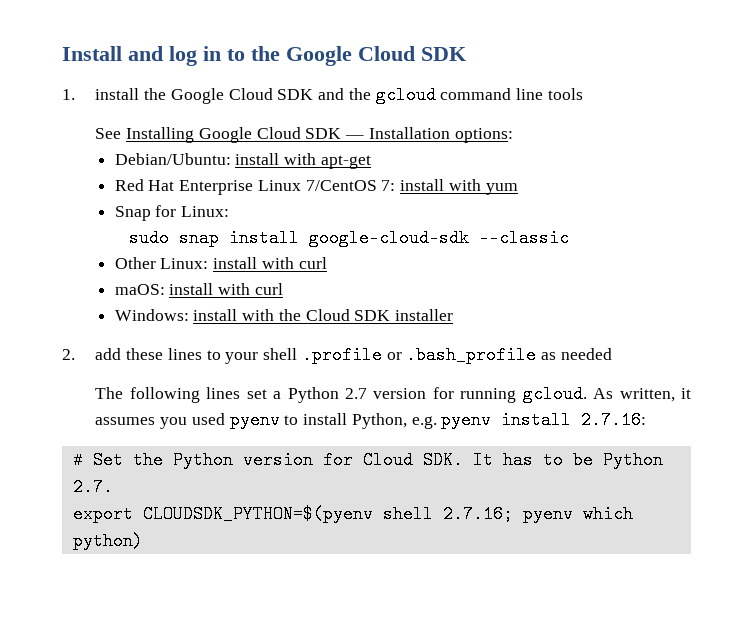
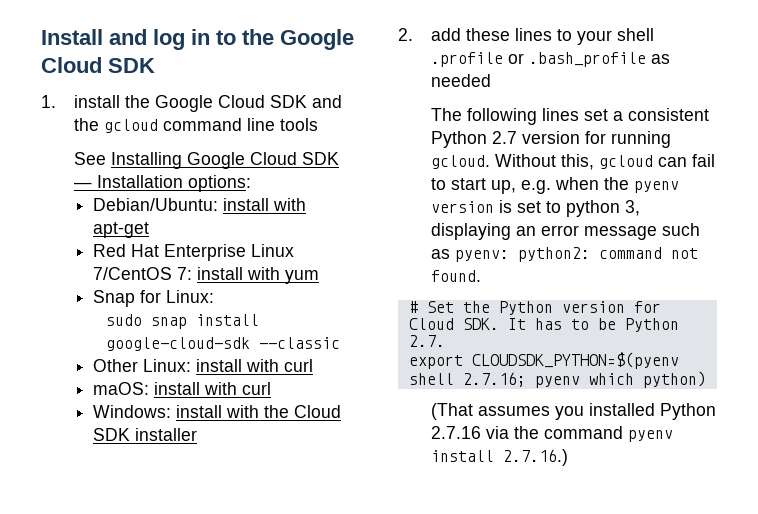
(282, 395) none -> [627,108,709,121] consistent
[593,388,691,402] [95,411,647,429] As written, it assumes you used pyenv to install Python, e.g. pyenv install 2.7.16: -> [494,154,715,170] [430,177,679,194] [430,200,640,217] [430,223,700,240] [430,247,698,262] [430,270,481,282] Without this, gcloud can fail to start up, e.g. when the pyenv version is set to python 3, displaying an error message such as pyenv: python2: command not found.
(143, 541) none -> [430,403,716,420] [430,426,673,442] [430,449,568,466] // (That assumes you installed Python 2.7.16 via the command pyenv install 2.7.16.)

